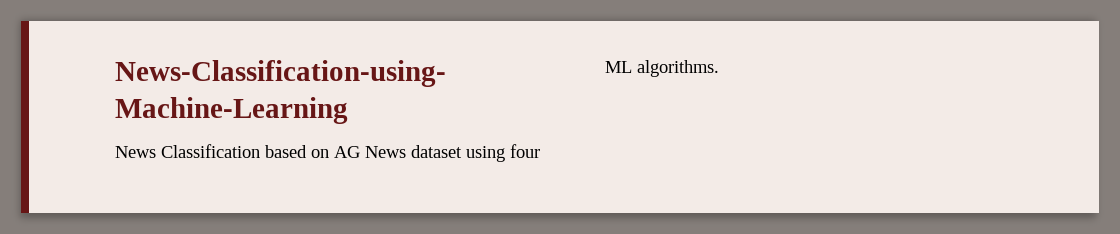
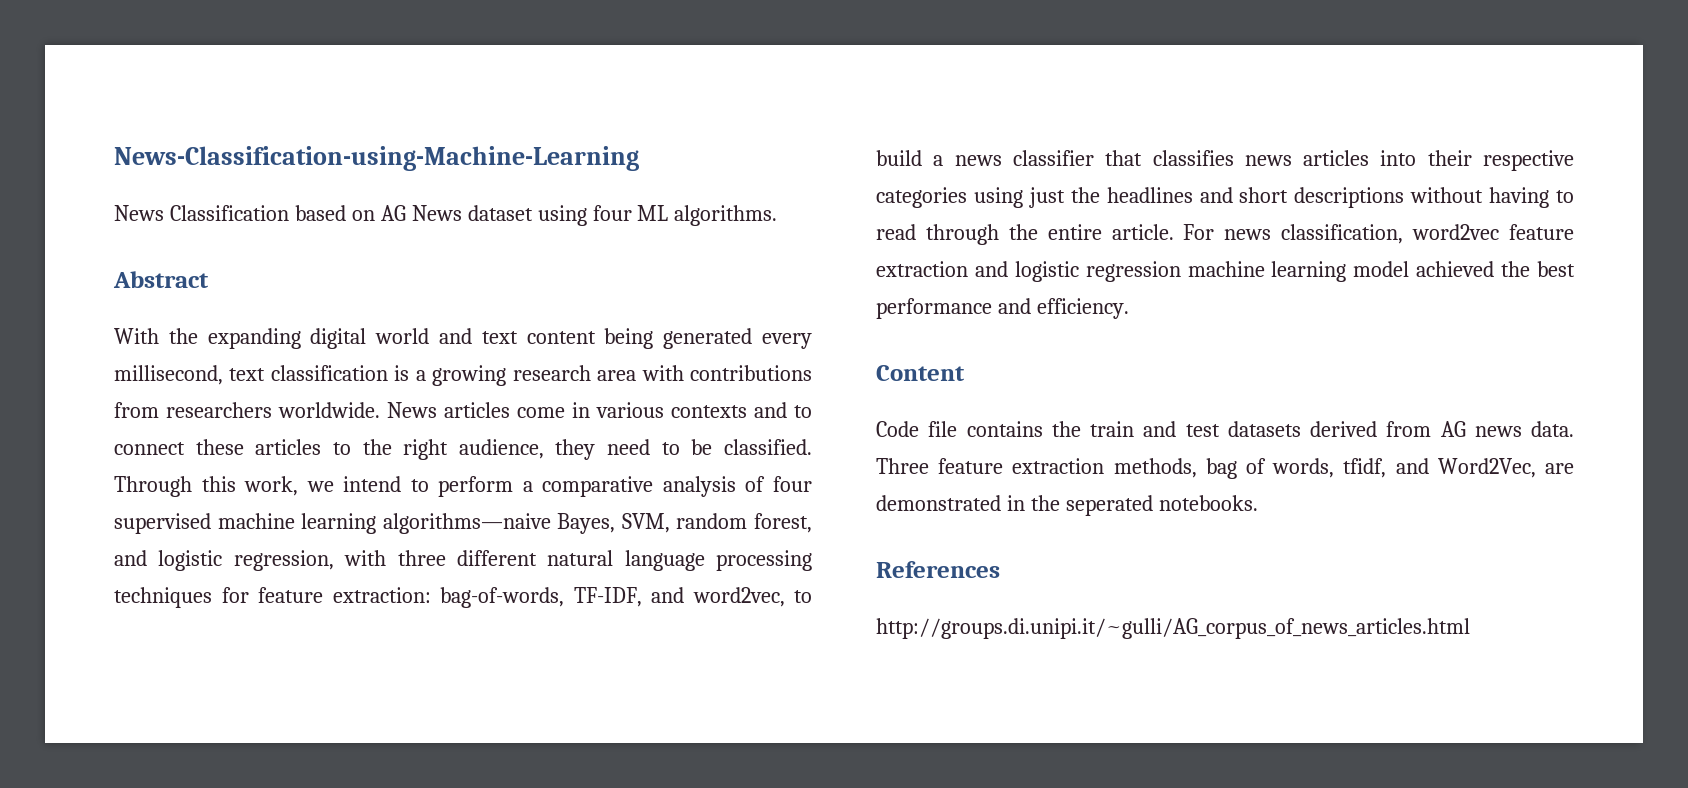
(719, 68) none -> [113,271,209,288] [114,328,812,349] [114,365,813,386] [114,402,812,418] [114,439,812,460] [114,476,812,497] [114,513,812,534] [114,550,812,571] [114,587,812,608] [876,150,1574,171] [876,187,1574,208] [876,224,1574,245] [876,261,1575,282] [876,298,1129,319] [876,365,965,381] [876,421,1574,437] [876,458,1574,479] [876,495,1258,516] [876,561,1000,578] [876,618,1470,639] // Abstract // With the expanding digital world and text content being generated every millisecond, text classification is a growing research area with contributions from researchers worldwide. News articles come in various contexts and to connect these articles to the right audience, they need to be classified. Through this work, we intend to perform a comparative analysis of four supervised machine learning algorithms—naive Bayes, SVM, random forest, and logistic regression, with three different natural language processing techniques for feature extraction: bag-of-words, TF-IDF, and word2vec, to build a news classifier that classifies news articles into their respective categories using just the headlines and short descriptions without having to read through the entire article. For news classification, word2vec feature extraction and logistic regression machine learning model achieved the best performance and efficiency. // Content // Code file contains the train and test datasets derived from AG news data. Three feature extraction methods, bag of words, tfidf, and Word2Vec, are demonstrated in the seperated notebooks. // References // http://groups.di.unipi.it/~gulli/AG_corpus_of_news_articles.html

